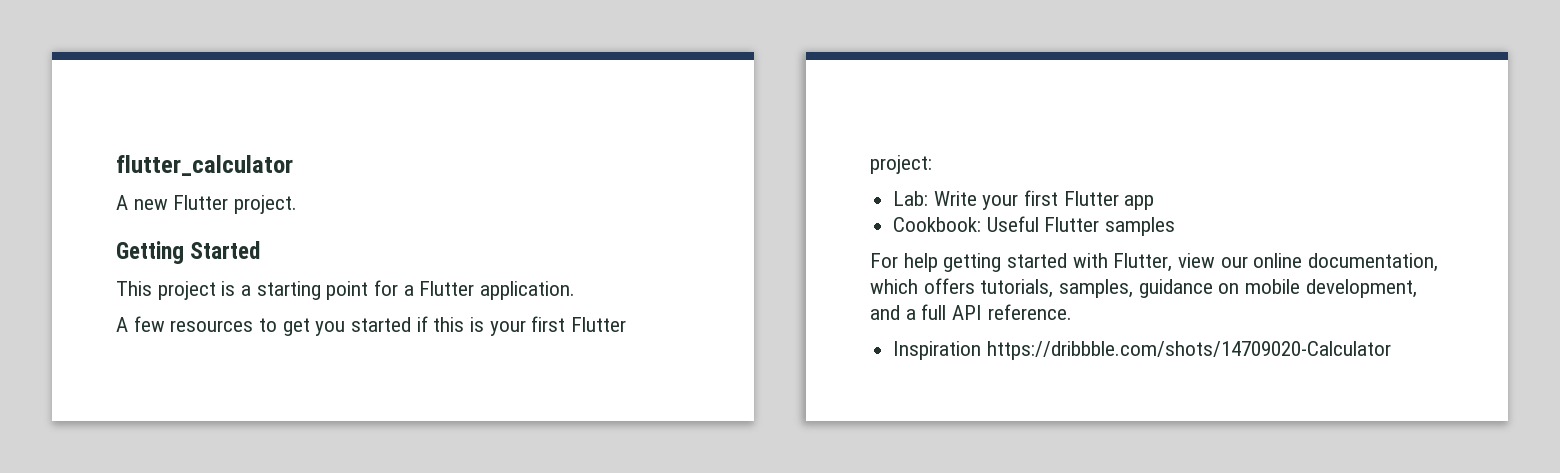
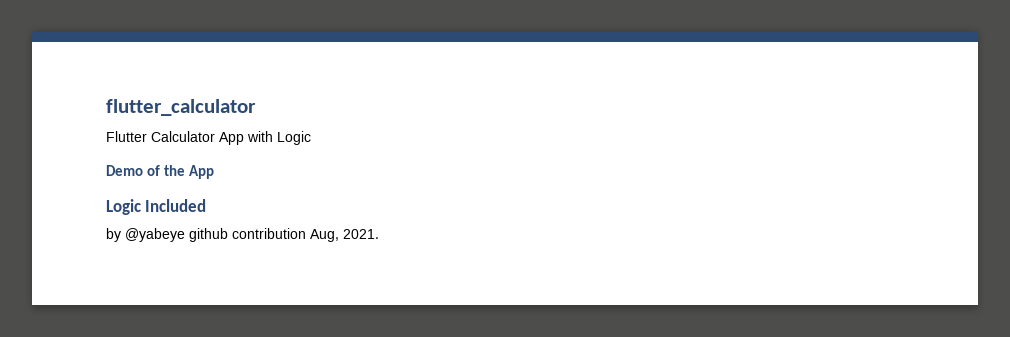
[116,195,298,214] [116,241,261,264] [116,280,576,300] [116,316,627,336] [870,155,932,174] [893,190,1155,210] [893,216,1176,236] [870,253,1439,272] [870,278,1417,298] [870,304,1072,320] [893,341,1391,360] A new Flutter project. // Getting Started // This project is a starting point for a Flutter application. // A few resources to get you started if this is your first Flutter project: // Lab: Write your first Flutter app // Cookbook: Useful Flutter samples // For help getting started with Flutter, view our online documentation, which offers tutorials, samples, guidance on mobile development, and a full API reference. // Inspiration https://dribbble.com/shots/14709020-Calculator -> [106,131,311,145] [106,165,215,179] [106,199,207,215] [106,228,379,242] Flutter Calculator App with Logic // Demo of the App // Logic Included // by @yabeye github contribution Aug, 2021.

